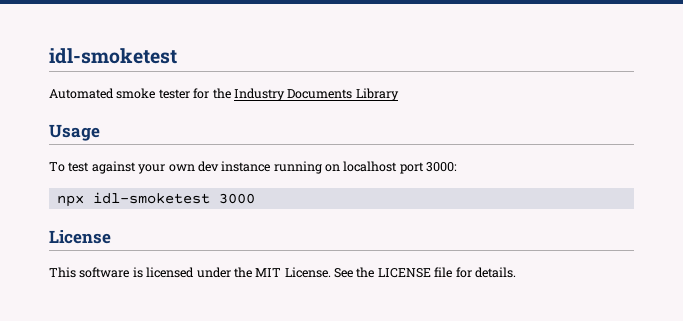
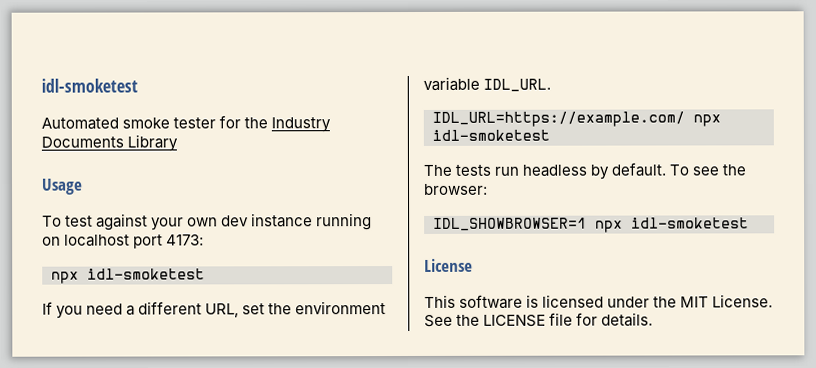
[426,162,458,172] [56,192,255,207] 3000: // npx idl-smoketest 3000 -> [166,234,205,246] [51,268,205,284] [42,301,387,319] [423,76,552,92] [432,111,721,127] [432,129,550,141] [423,162,747,180] [423,183,488,195] [433,217,749,233] 4173: // npx idl-smoketest // If you need a different URL, set the environment variable IDL_URL. // IDL_URL=https://example.com/ npx idl-smoketest // The tests run headless by default. To see the browser: // IDL_SHOWBROWSER=1 npx idl-smoketest

